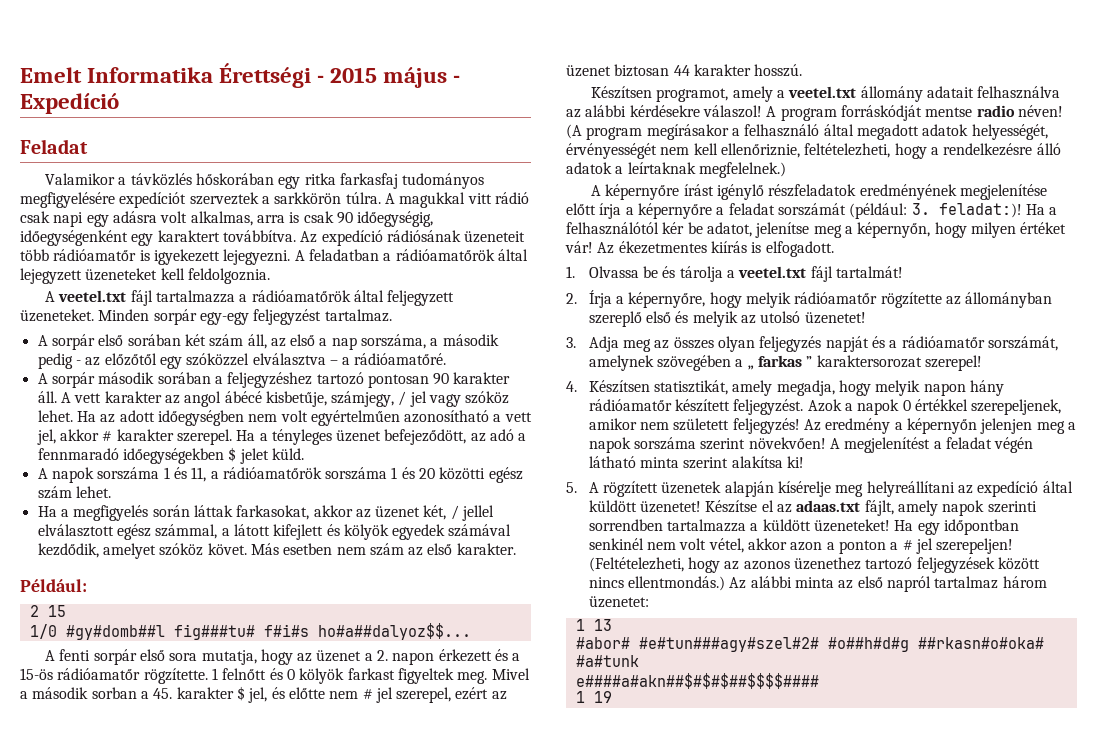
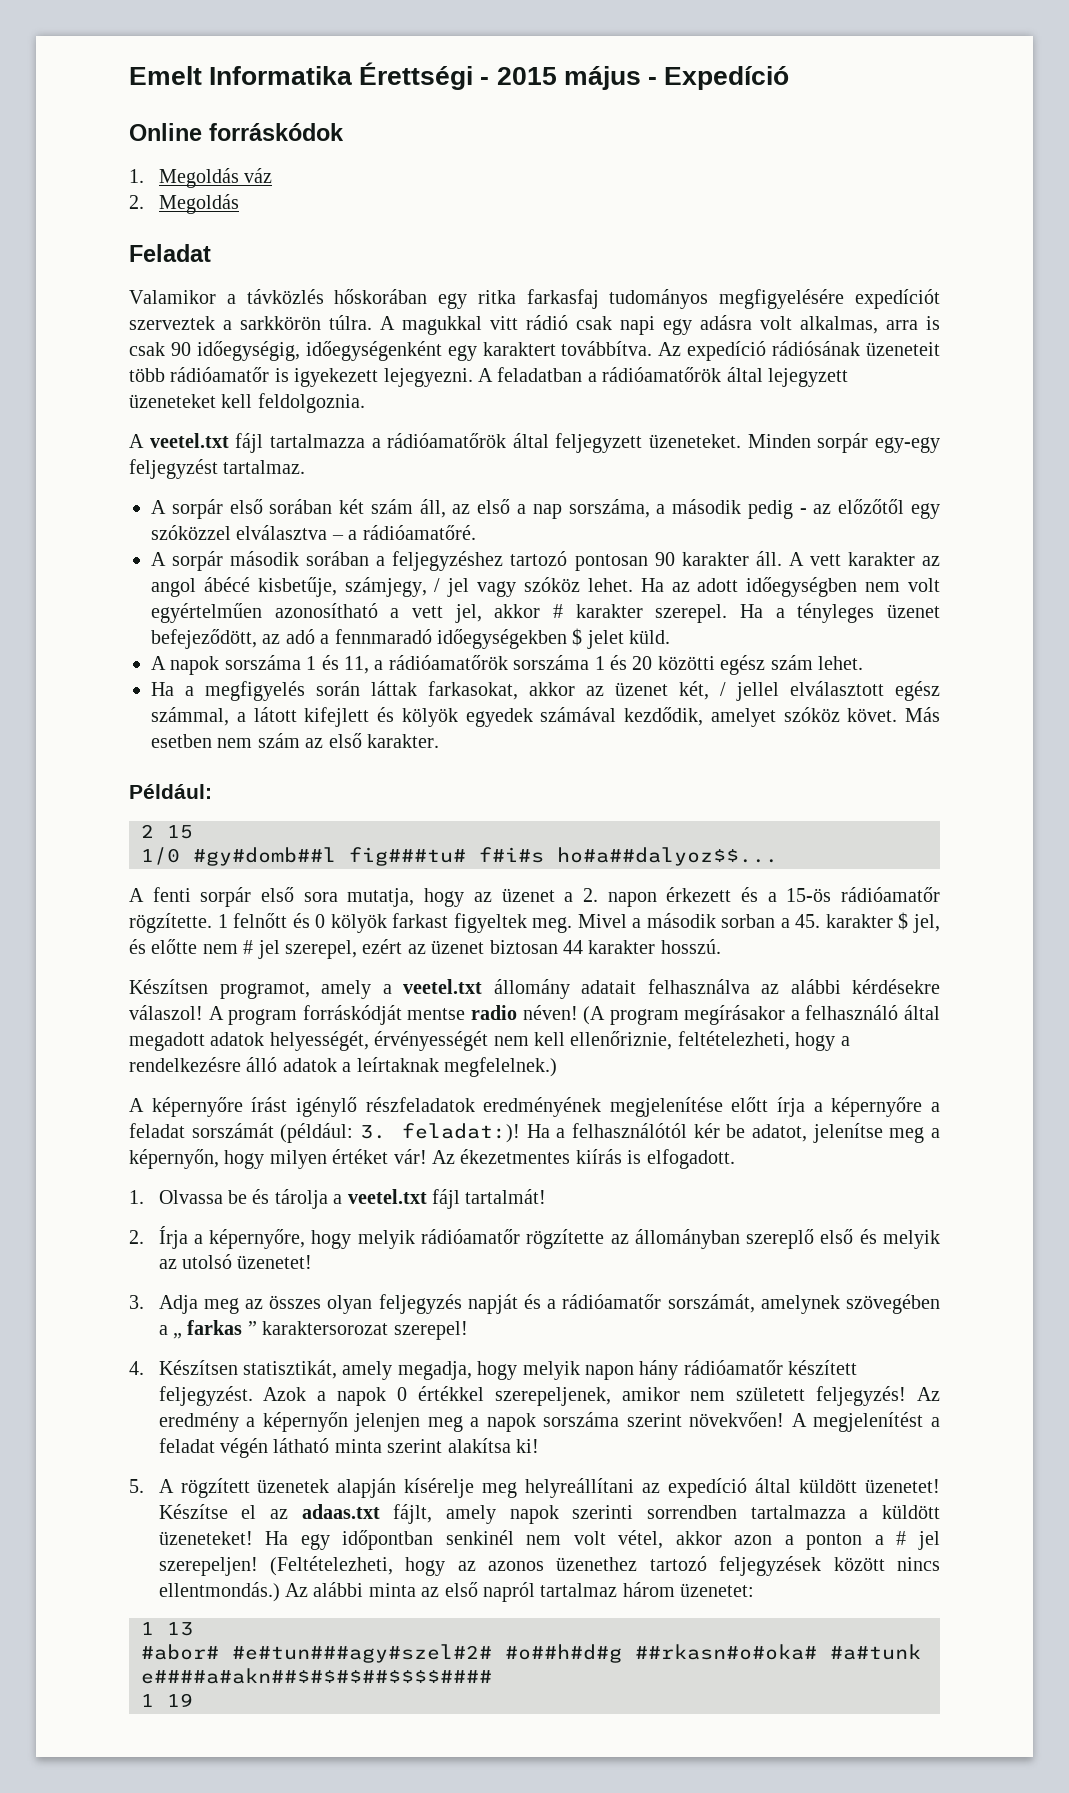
(119, 103) none -> [129,123,344,141] [129,168,272,188] [129,194,239,214] // Online forráskódok // 1. Megoldás váz // 2. Megoldás

